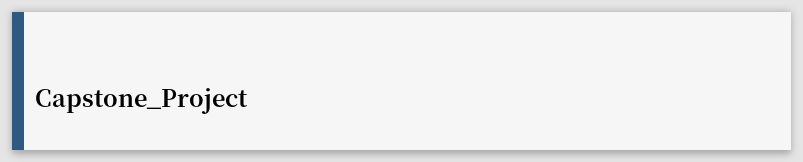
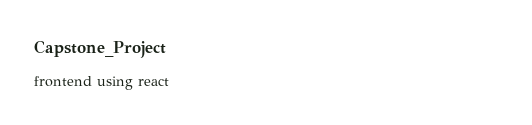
(248, 101) none -> [34,76,169,90] // frontend using react

